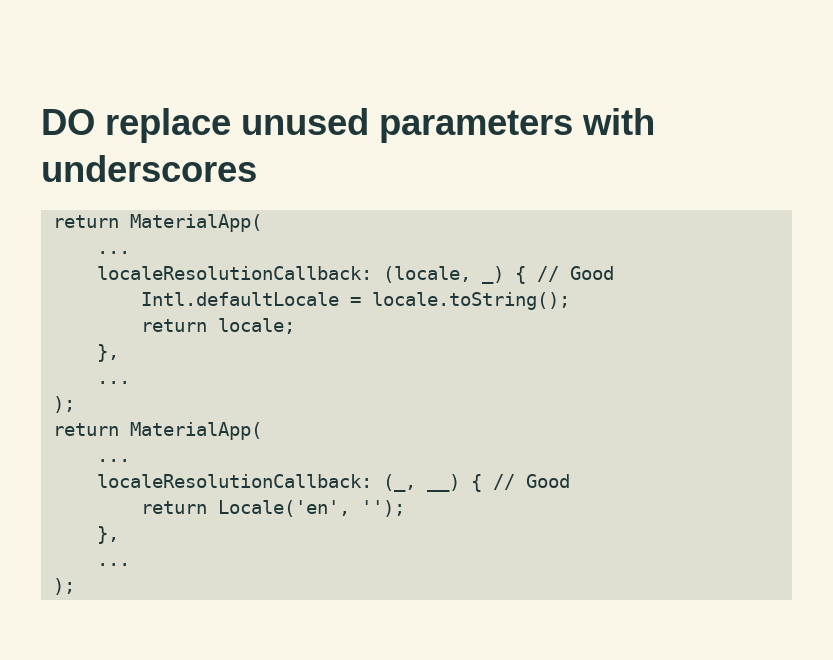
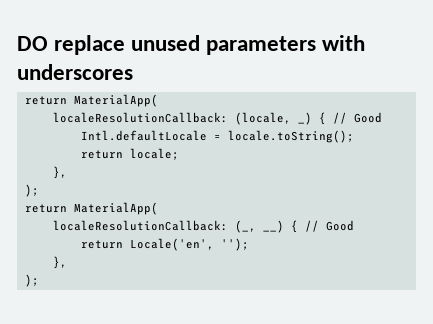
[97,251,131,254] // ... -> (158, 100) none
[97,381,131,384] // ... -> (67, 172) none
[97,459,131,462] // ... -> (158, 208) none
[97,563,131,566] // ... -> (67, 262) none

